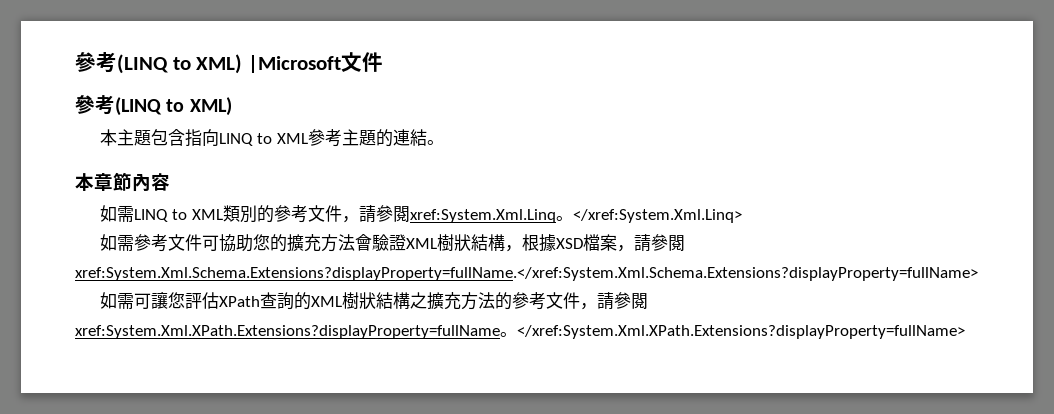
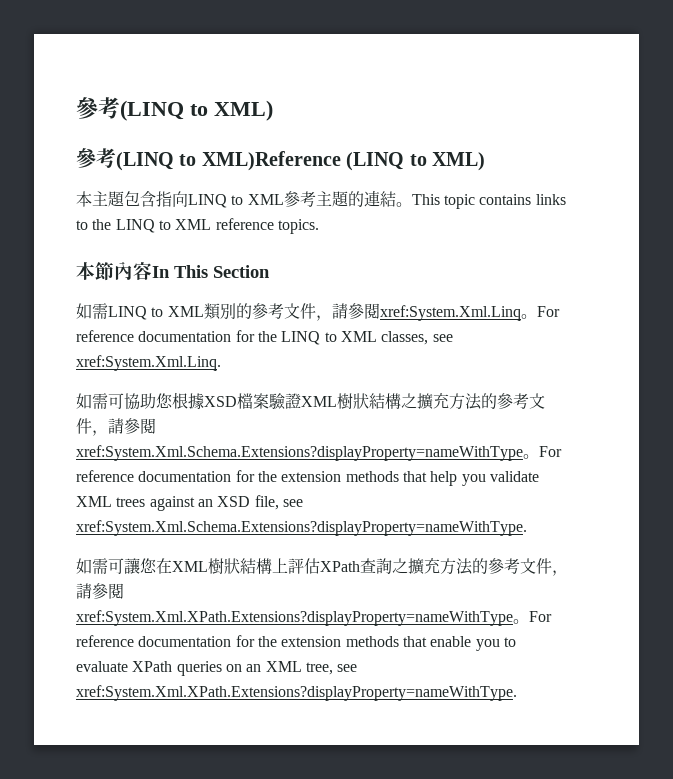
[75,52,383,74] [75,95,185,116] 參考(LINQ to XML) |Microsoft文件 // 參考(LINQ to -> [76,97,273,121] [76,148,427,171] 參考(LINQ to XML) // 參考(LINQ to XML)Reference (LINQ to
[75,173,113,191] // 本章 -> [411,194,566,209] [76,218,319,234] [76,262,95,280] This topic contains links to the LINQ to XML reference topics. // 本
(170, 182) none -> [152,265,270,278] In This Section
[572,209,742,223] [100,234,686,252] [75,267,978,281] [100,292,312,310] </xref:System.Xml.Linq> // 如需參考文件可協助您的擴充方法會驗證XML樹狀結構，根據XSD檔案，請參閱xref:System.Xml.Schema.Extensions?displayProperty=fullName.</xref:System.Xml.Schema.Extensions?displayProperty=fullName> // 如需可讓您評估XPath查詢的 -> [536,306,560,317] [76,330,453,345] [76,355,221,371] [76,392,301,410] For reference documentation for the LINQ to XML classes, see xref:System.Xml.Linq. // 如需可協助您根據XSD檔案驗證
[75,325,965,339] xref:System.Xml.XPath.Extensions?displayProperty=fullName。</xref:System.Xml.XPath.Extensions?displayProperty=fullName> -> [76,445,562,461] [76,470,539,486] [76,495,303,511] [76,520,527,536] [76,558,568,576] [76,583,124,599] [76,610,552,626] [76,635,516,651] [76,661,358,676] [76,685,517,701] xref:System.Xml.Schema.Extensions?displayProperty=nameWithType。For reference documentation for the extension methods that help you validate XML trees against an XSD file, see xref:System.Xml.Schema.Extensions?displayProperty=nameWithType. // 如需可讓您在XML樹狀結構上評估XPath查詢之擴充方法的參考文件，請參閱xref:System.Xml.XPath.Extensions?displayProperty=nameWithType。For reference documentation for the extension methods that enable you to evaluate XPath queries on an XML tree, see xref:System.Xml.XPath.Extensions?displayProperty=nameWithType.

